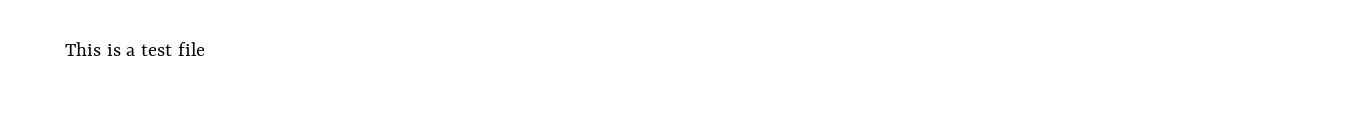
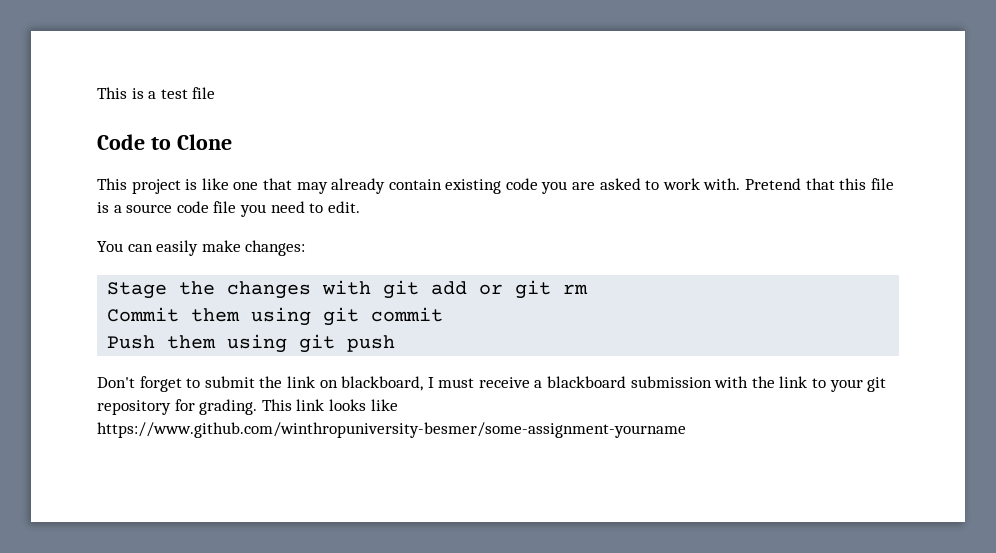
(205, 49) none -> [97,134,232,150] [97,178,894,194] [97,201,360,217] [97,240,306,256] [107,280,589,299] [107,307,444,326] [107,334,396,353] [97,376,887,392] [97,399,398,415] [97,422,686,438] // Code to Clone // This project is like one that may already contain existing code you are asked to work with. Pretend that this file is a source code file you need to edit. // You can easily make changes: // Stage the changes with git add or git rm // Commit them using git commit // Push them using git push // Don't forget to submit the link on blackboard, I must receive a blackboard submission with the link to your git repository for grading. This link looks like https://www.github.com/winthropuniversity-besmer/some-assignment-yourname

